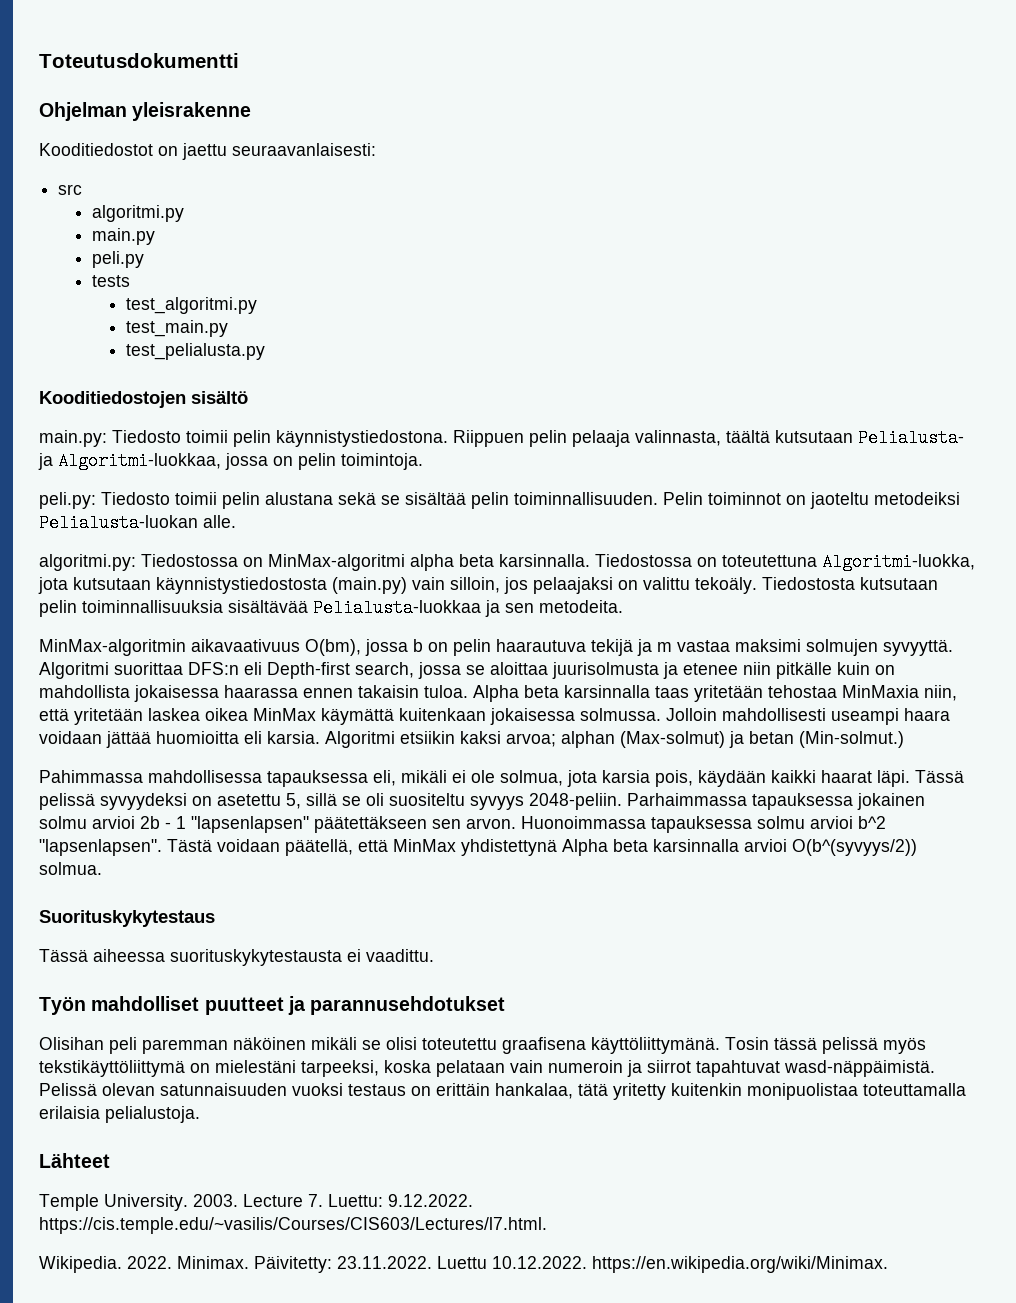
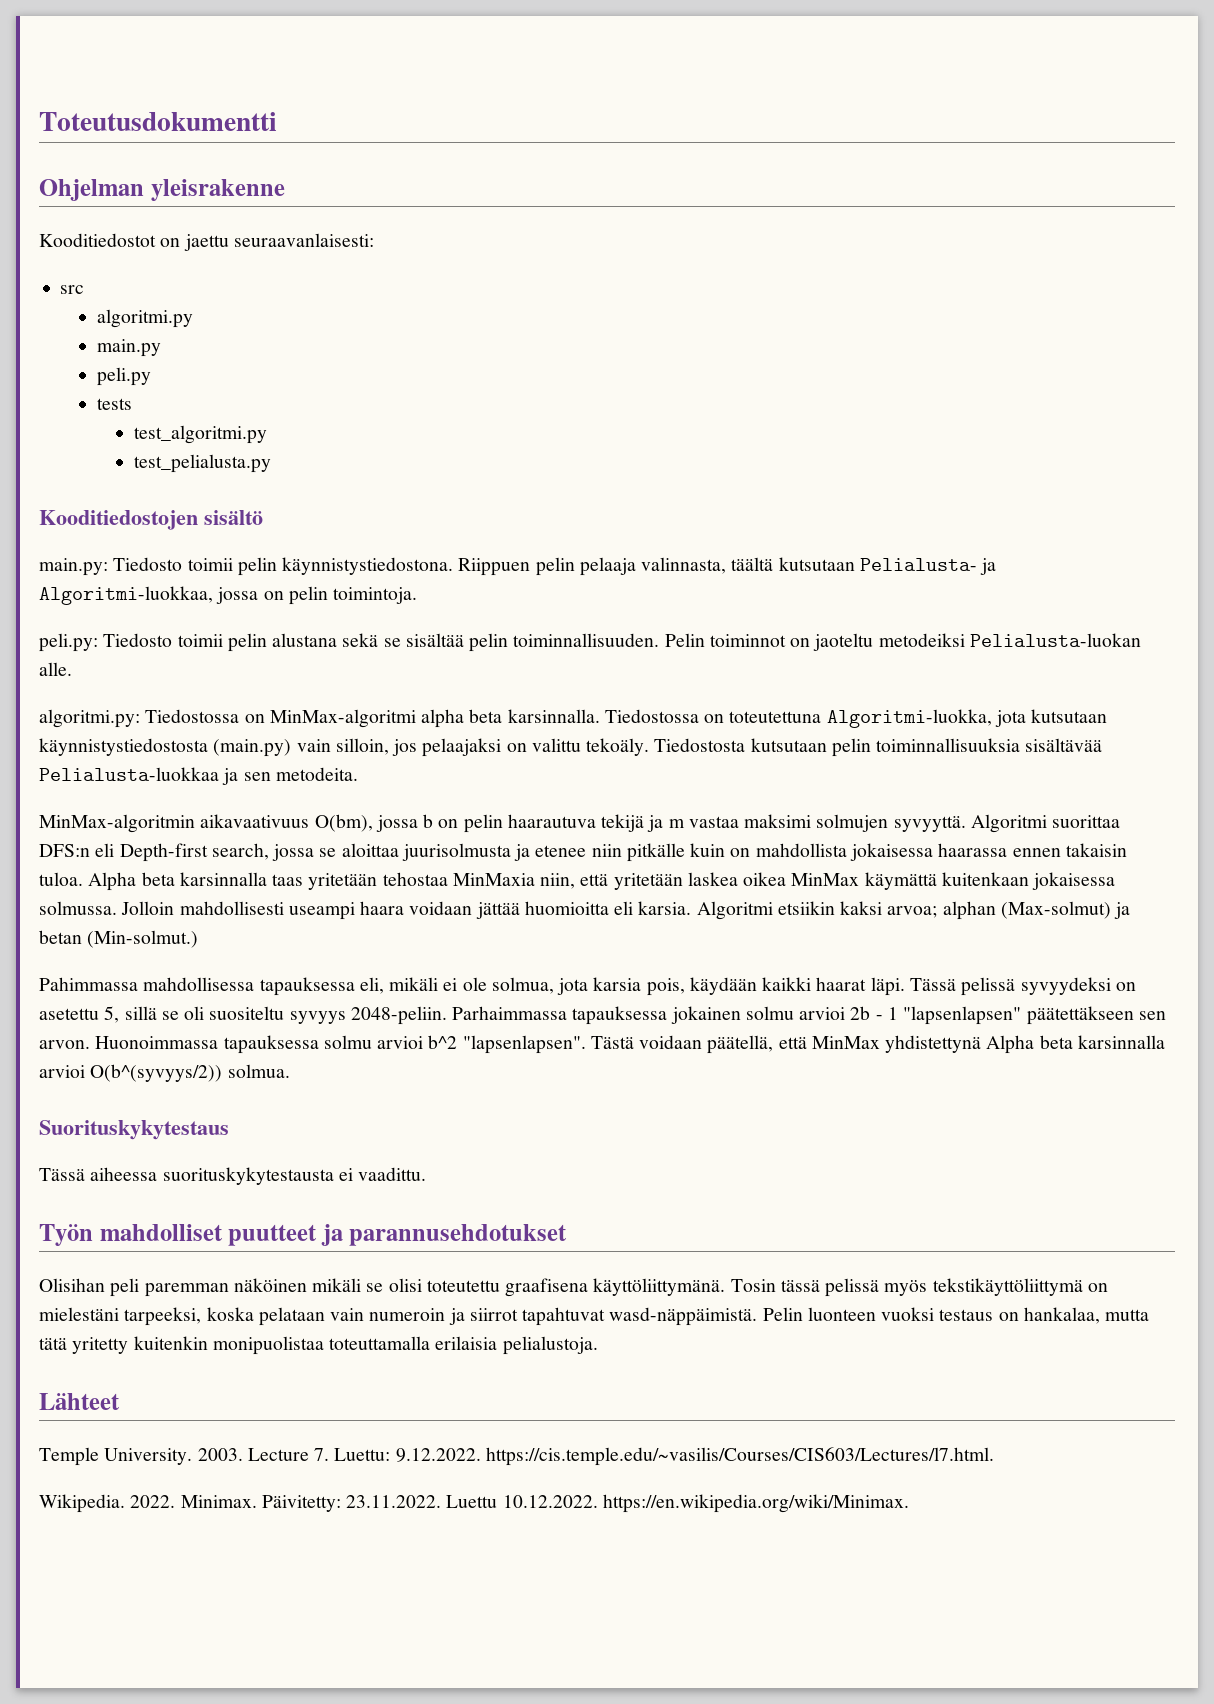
[126,320,229,337] // test_main.py -> (267, 434) none
[39,1083,287,1096] Pelissä olevan satunnaisuuden -> [762,1307,876,1321] Pelin luonteen
[436,1083,573,1099] erittäin hankalaa, -> [1023,1307,1150,1324] hankalaa, mutta

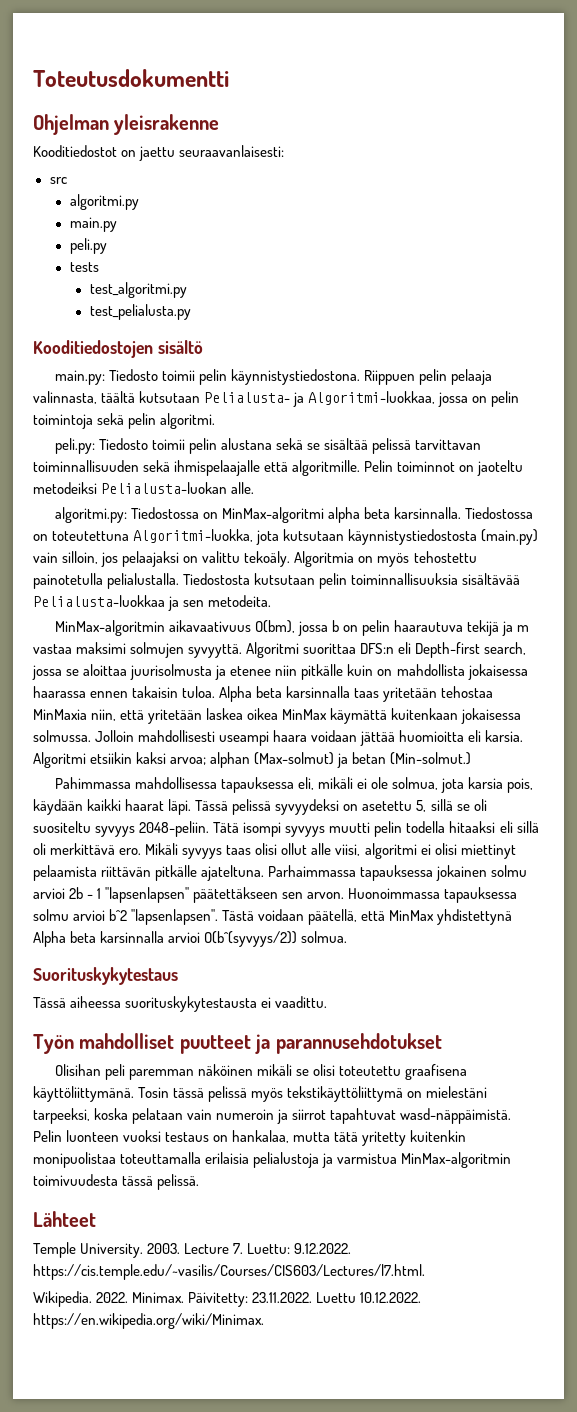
[333,587,418,604] toimintoja. -> [33,413,216,429] toimintoja sekä pelin algoritmi.
[469,633,660,652] pelin toiminnallisuuden. -> [372,438,482,454] [33,460,361,476] pelissä tarvittavan toiminnallisuuden sekä ihmispelaajalle että algoritmille.
(650, 747) none -> [294,551,477,567] [33,573,180,589] Algoritmia on myös tehostettu painotetulla pelialustalla.
(447, 1015) none -> [213,821,539,837] [33,843,516,859] [33,865,265,881] Tätä isompi syvyys muutti pelin todella hitaaksi eli sillä oli merkittävä ero. Mikäli syvyys taas olisi ollut alle viisi, algoritmi ei olisi miettinyt pelaamista riittävän pitkälle ajateltuna.
[502,1336,598,1355] pelialustoja. -> [253,1152,512,1168] [33,1174,200,1190] pelialustoja ja varmistua MinMax-algoritmin toimivuudesta tässä pelissä.

